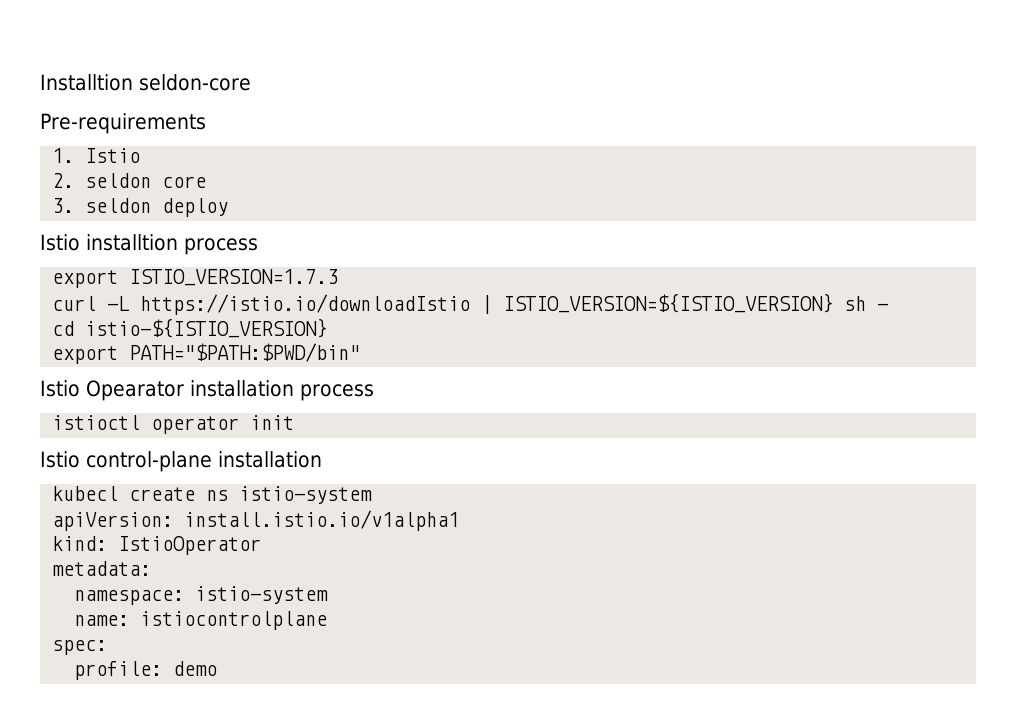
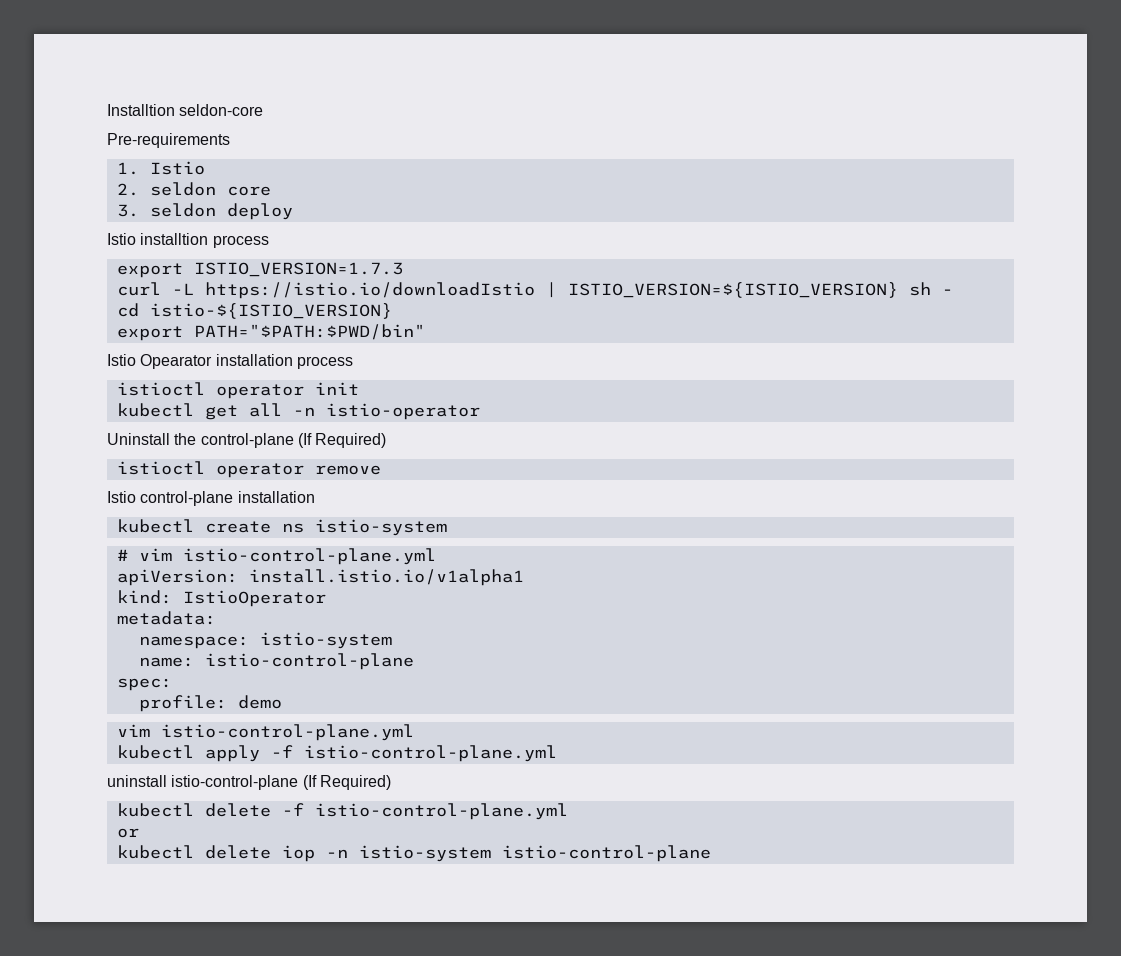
(295, 422) none -> [116,403,480,420] [107,433,387,448] [116,461,381,478] // kubectl get all -n istio-operator // Uninstall the control-plane (If Required) // istioctl operator remove
[52,486,119,501] kubecl -> [116,519,194,533] kubectl
(373, 495) none -> [116,548,436,565] // # vim istio-control-plane.yml
[140,611,328,630] istiocontrolplane -> [204,653,414,670] istio-control-plane
(218, 668) none -> [116,724,414,741] [116,745,557,762] [107,775,391,790] [116,803,568,820] [116,828,139,838] [116,845,711,862] // vim istio-control-plane.yml // kubectl apply -f istio-control-plane.yml // uninstall istio-control-plane (If Required) // kubectl delete -f istio-control-plane.yml // or // kubectl delete iop -n istio-system istio-control-plane

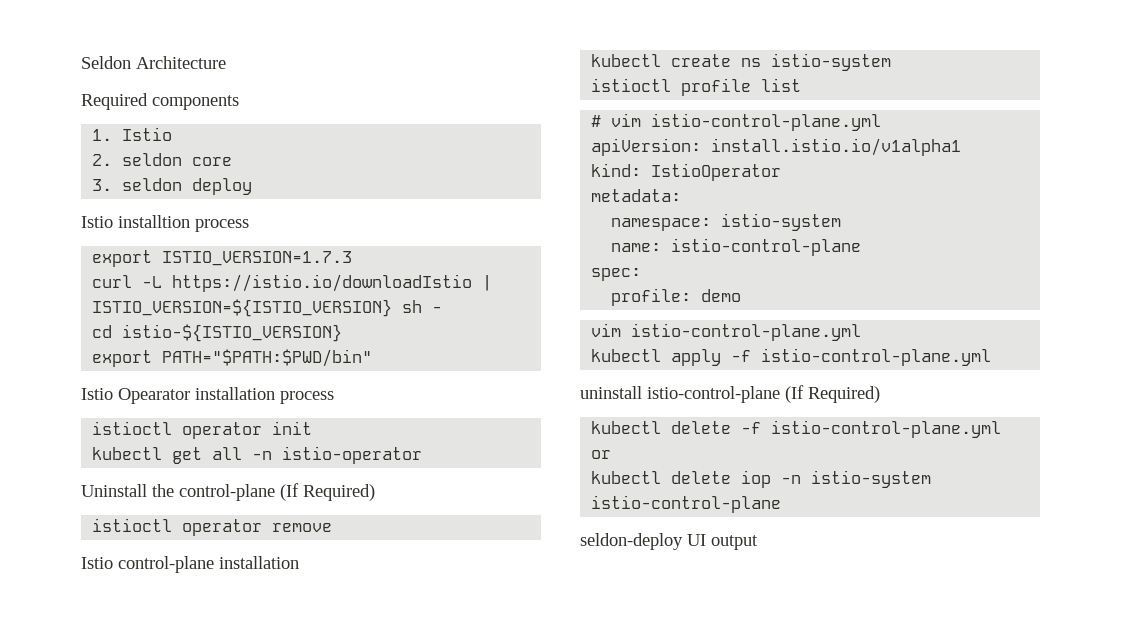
[107,104,264,116] [107,133,230,148] Installtion seldon-core // Pre-requirements -> [81,56,226,69] [81,93,239,110] Seldon Architecture // Required components
(447, 527) none -> [591,78,802,96] // istioctl profile list
(711, 853) none -> [580,533,758,550] // seldon-deploy UI output

